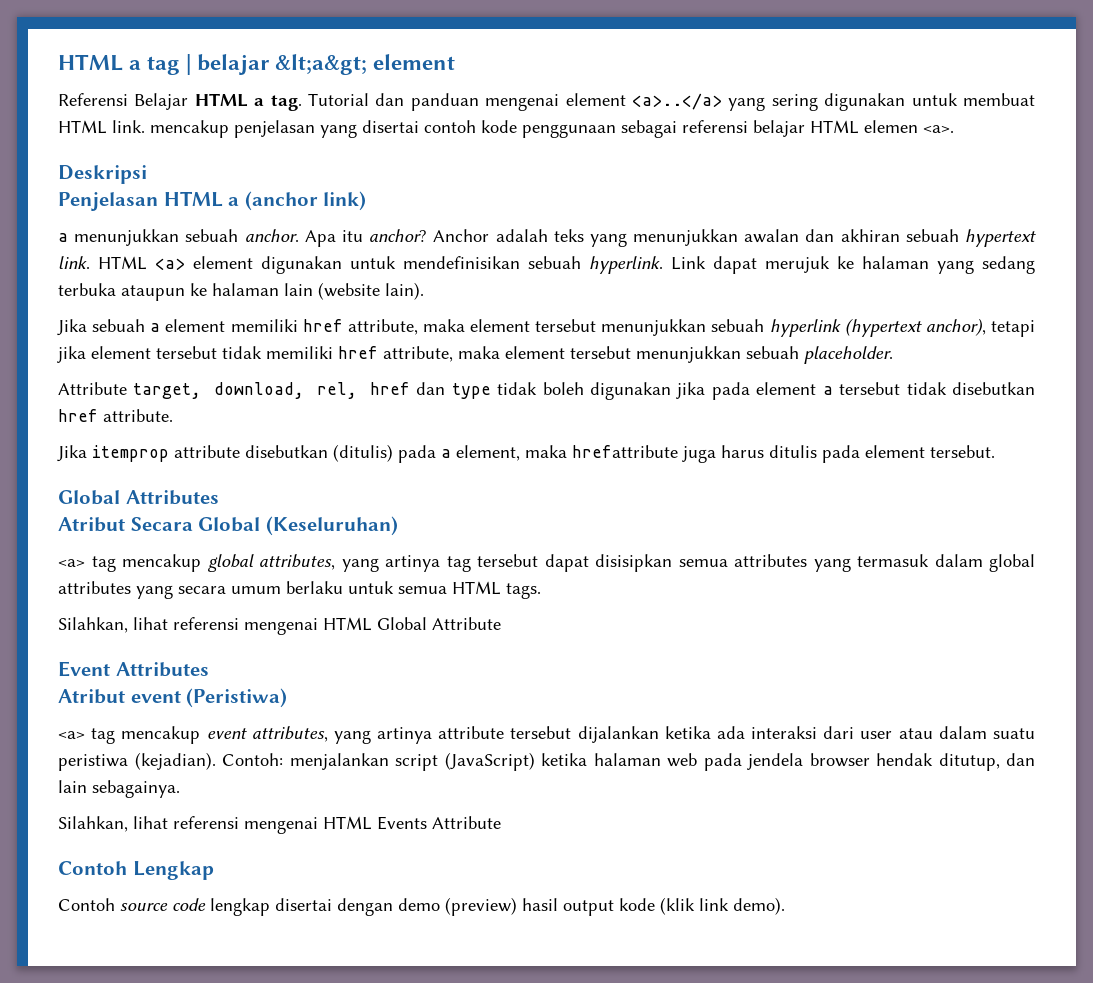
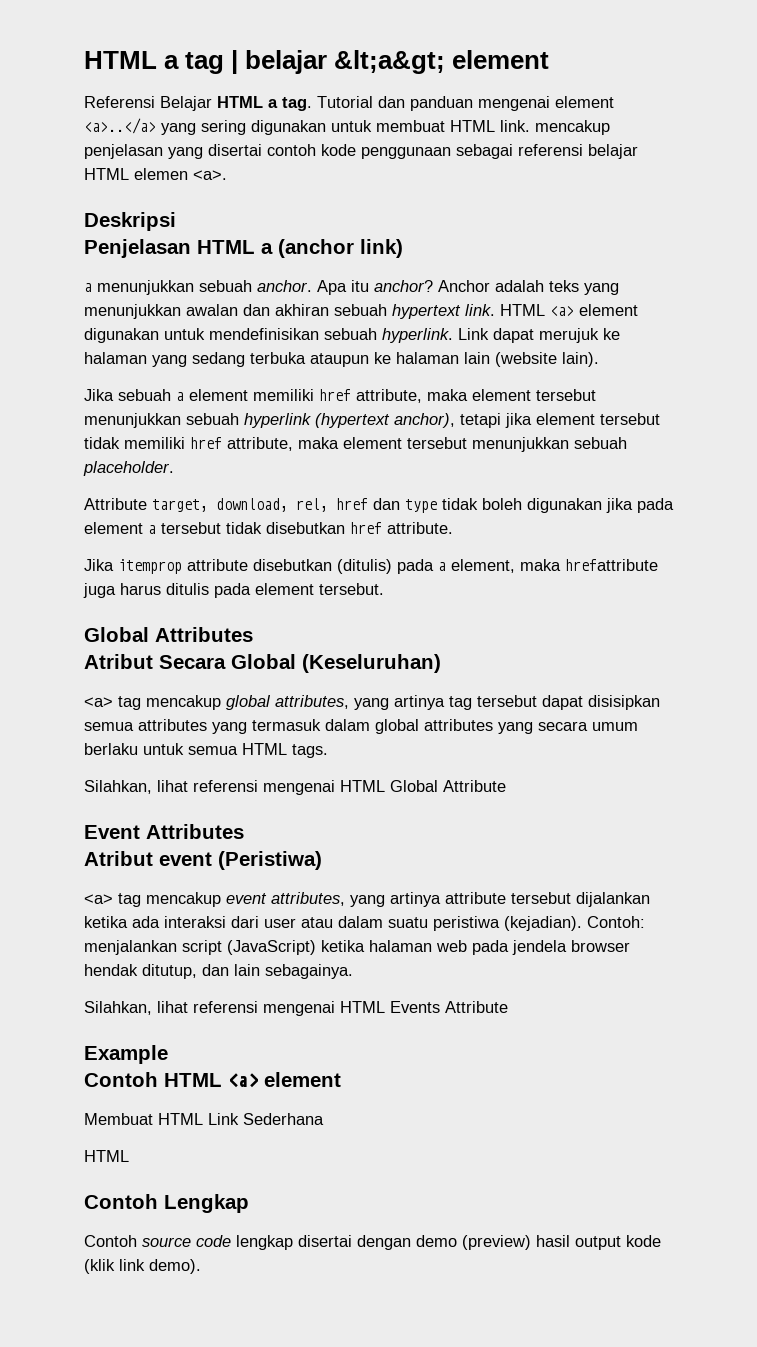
(501, 822) none -> [84,1045,168,1064] [84,1072,341,1088] [84,1113,324,1125] [84,1150,129,1162] // Example // Contoh HTML <a> element // Membuat HTML Link Sederhana // HTML

